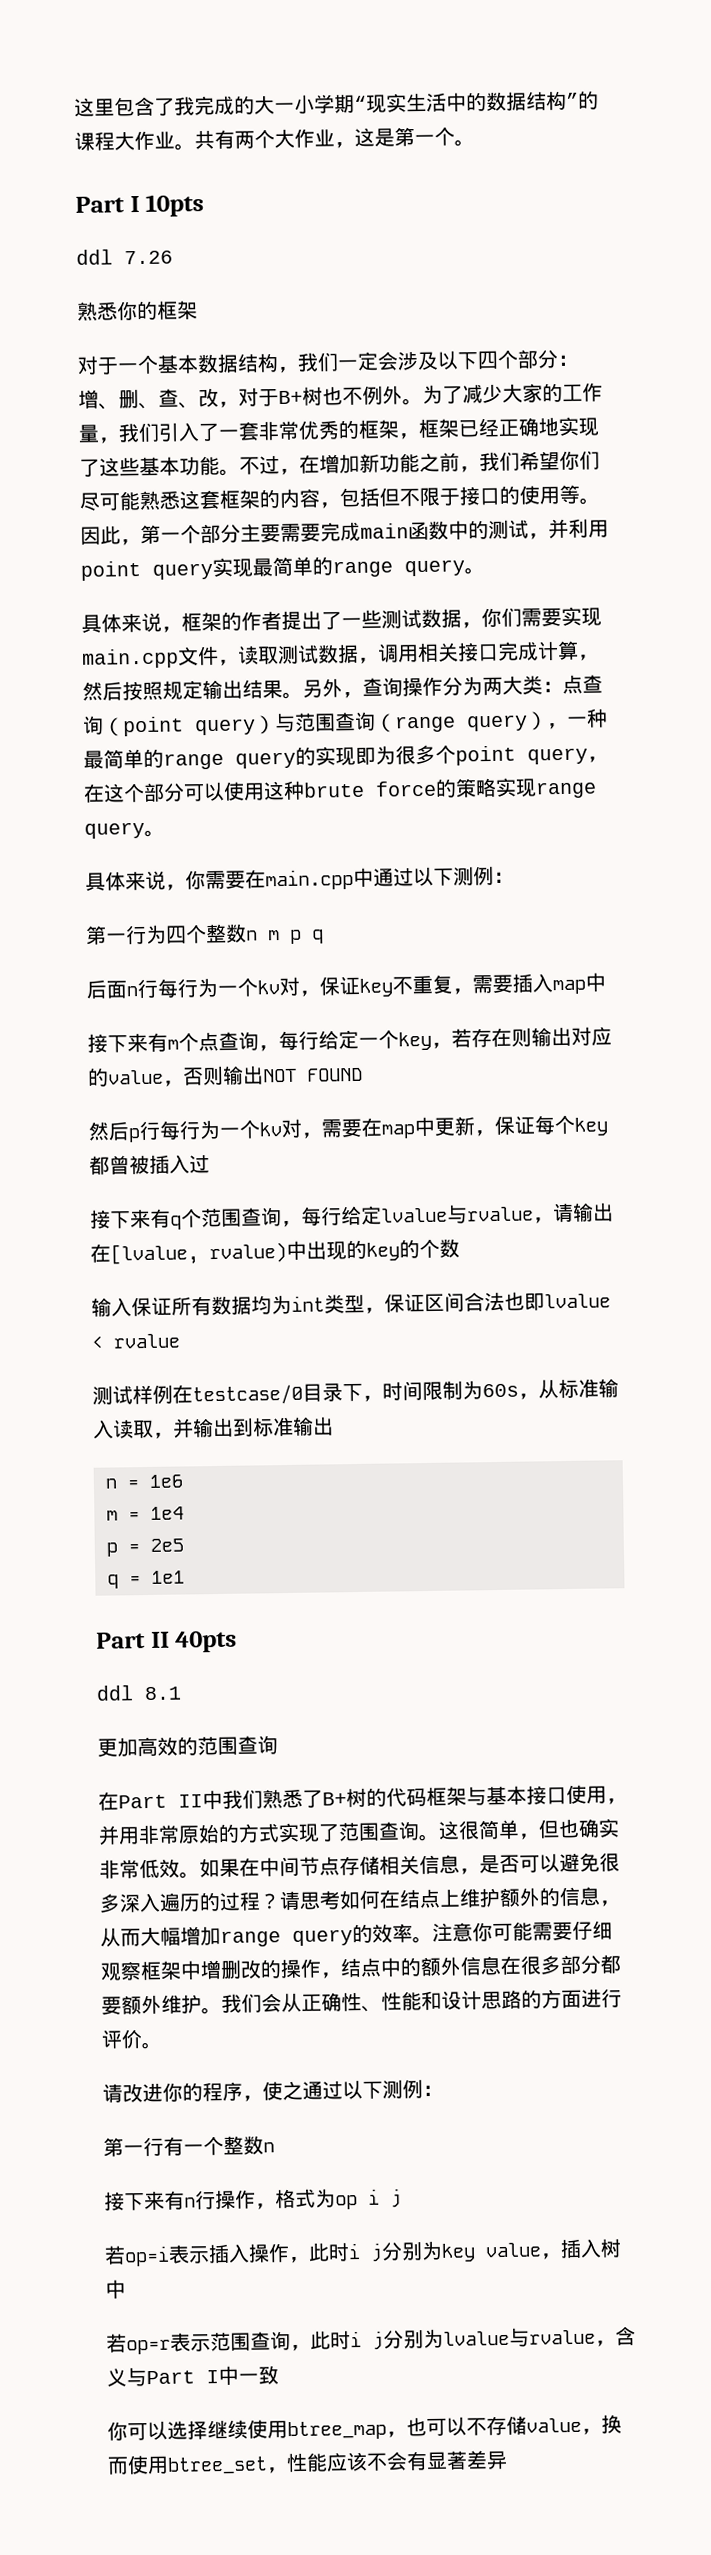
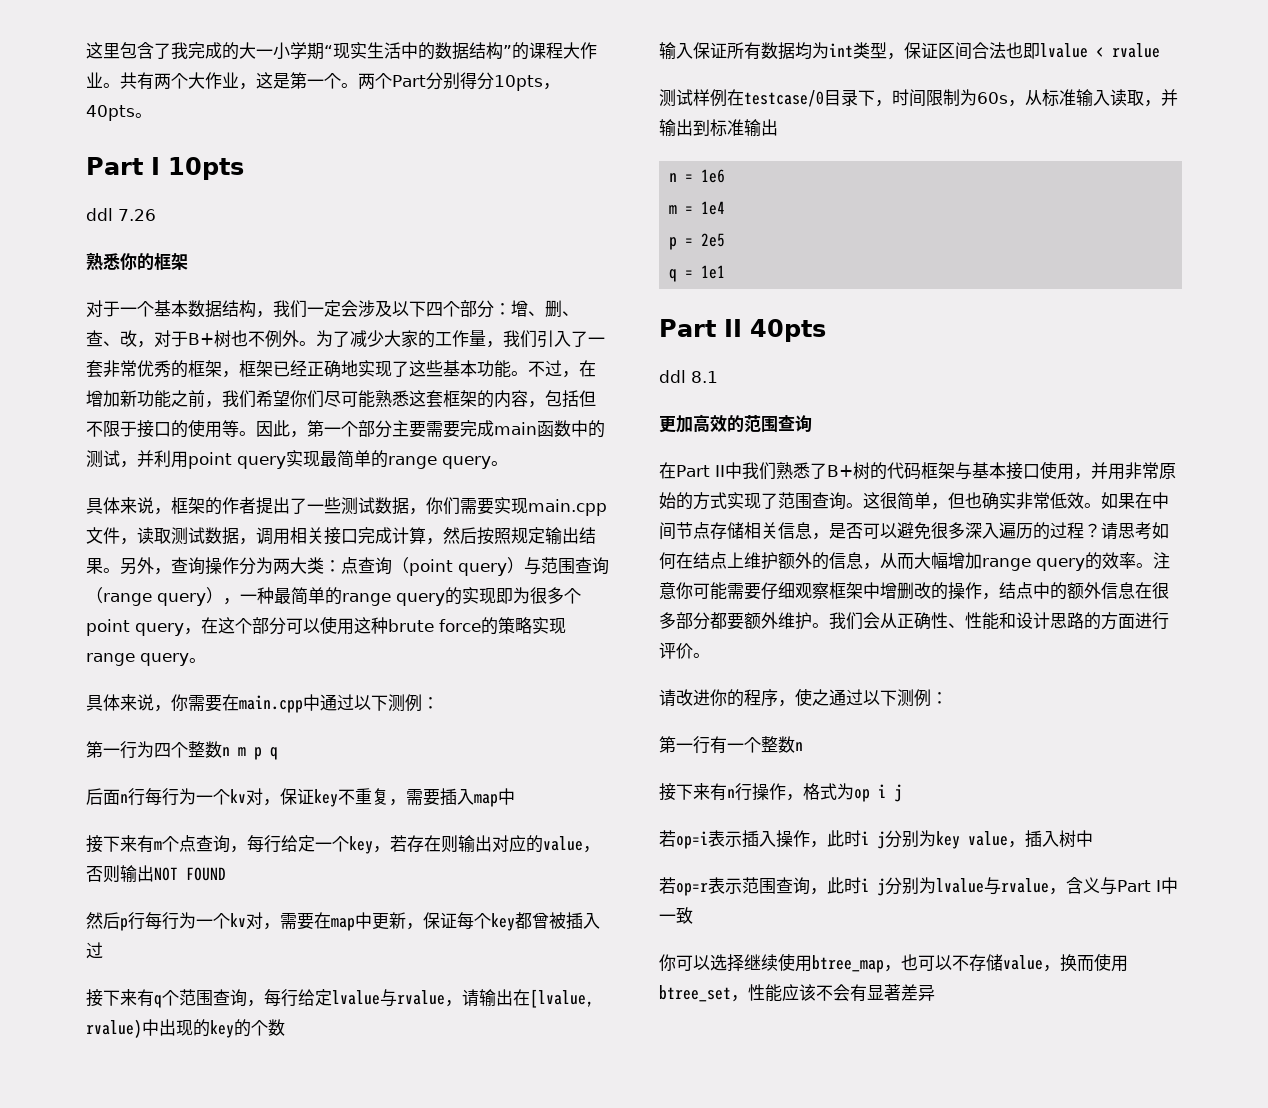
(475, 143) none -> [358,72,560,91] [86,105,152,121] 两个Part分别得分10pts，40pts。

